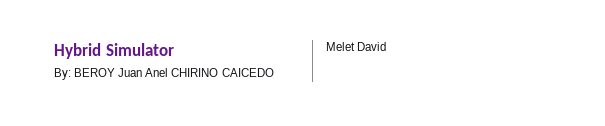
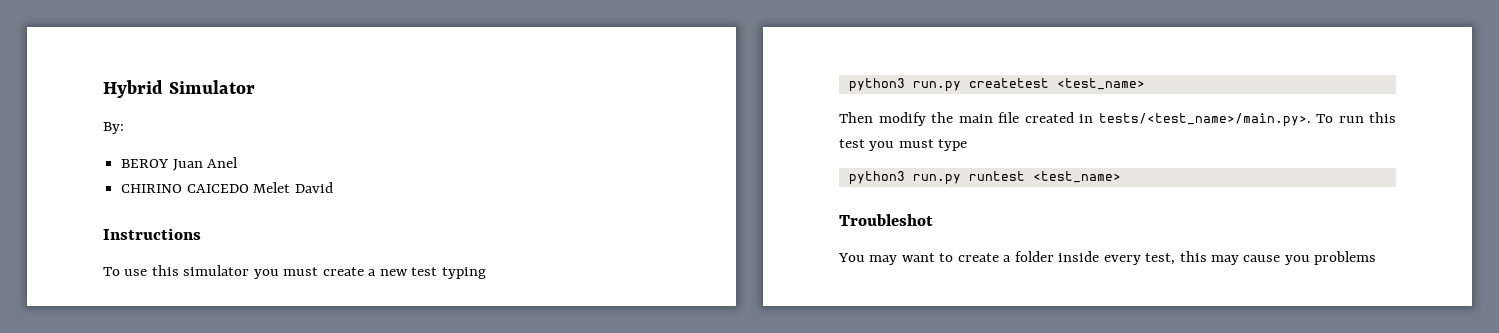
(71, 74) none -> (124, 128) //
(169, 72) none -> (239, 162) //
(387, 46) none -> [103,228,201,240] [103,265,486,279] [848,78,1145,92] [839,112,1396,127] [839,139,968,151] [848,171,1121,185] [839,214,933,226] [838,251,1377,265] // Instructions // To use this simulator you must create a new test typing // python3 run.py createtest <test_name> // Then modify the main file created in tests/<test_name>/main.py>. To run this test you must type // python3 run.py runtest <test_name> // Troubleshot // You may want to create a folder inside every test, this may cause you problems

